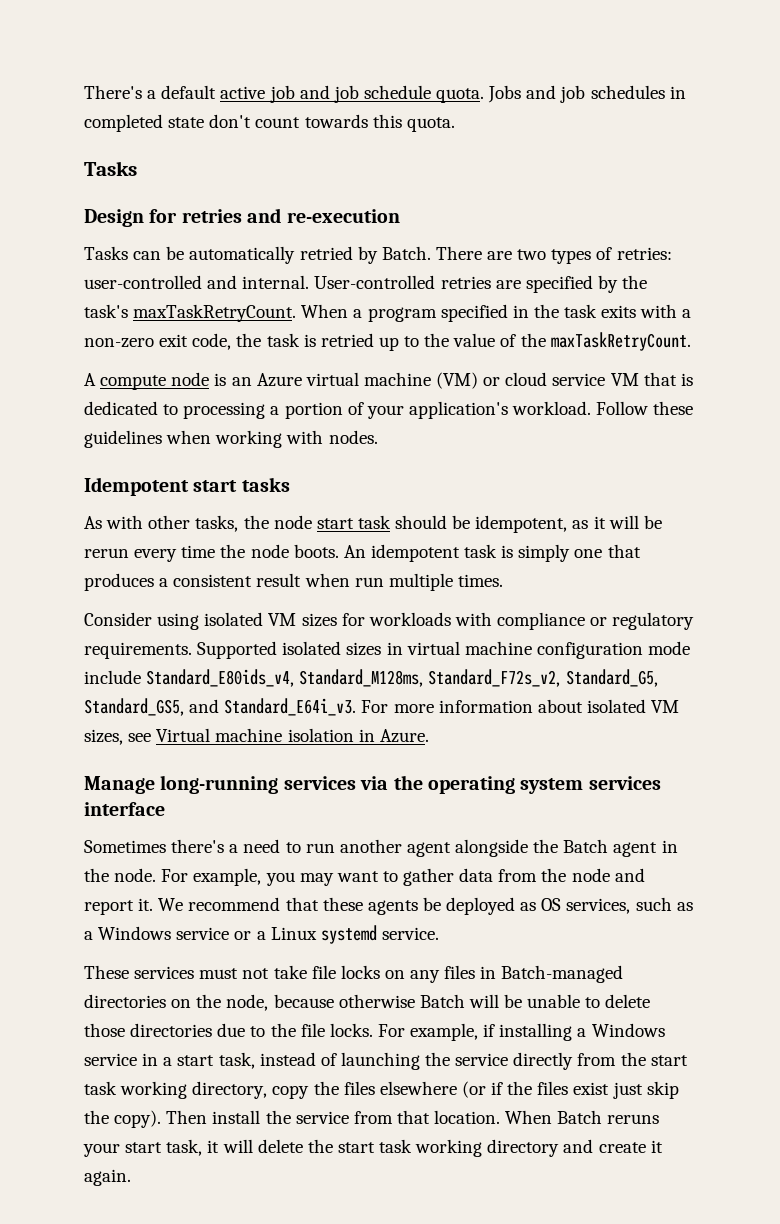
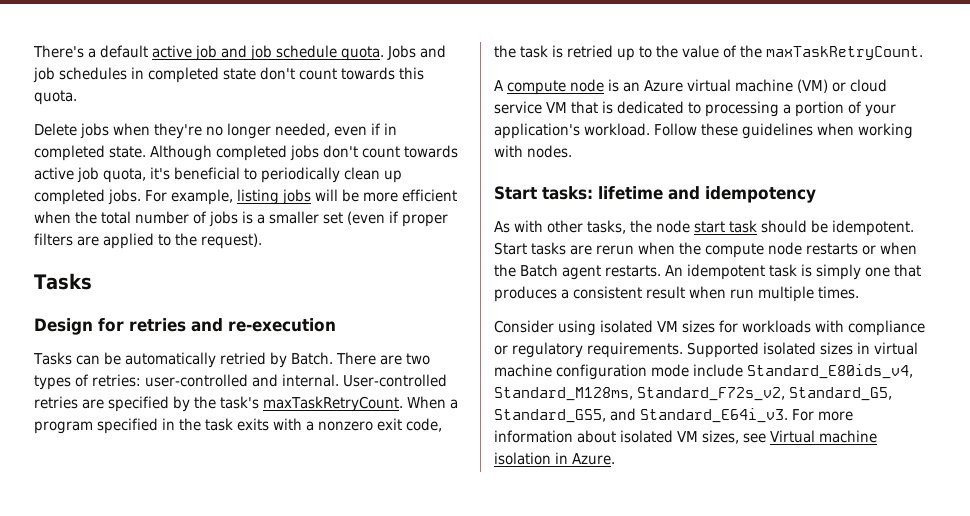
(455, 124) none -> [34,123,397,139] [34,145,458,161] [34,167,402,183] [34,189,457,205] [34,211,448,227] [34,233,262,249] // Delete jobs when they're no longer needed, even if in completed state. Although completed jobs don't count towards active job quota, it's beneficial to periodically clean up completed jobs. For example, listing jobs will be more efficient when the total number of jobs is a smaller set (even if proper filters are applied to the request).
[84,338,154,348] non-zero -> [318,421,373,431] nonzero
[84,477,290,496] Idempotent start tasks -> [494,186,816,203] Start tasks: lifetime and idempotency
[475,515,662,533] [84,544,339,562] idempotent, as it will be rerun every time the node boots. -> [832,220,914,236] [494,242,917,258] [494,264,661,280] idempotent. Start tasks are rerun when the compute node restarts or when the Batch agent restarts.
[84,775,661,794] [84,802,165,816] [84,839,678,857] [84,868,645,886] [84,897,693,915] [84,925,439,944] [84,965,624,983] [84,994,651,1011] [84,1023,665,1041] [84,1052,688,1070] [84,1081,679,1099] [84,1110,660,1128] [83,1139,663,1157] [84,1169,131,1186] // Manage long-running services via the operating system services interface // Sometimes there's a need to run another agent alongside the Batch agent in the node. For example, you may want to gather data from the node and report it. We recommend that these agents be deployed as OS services, such as a Windows service or a Linux systemd service. // These services must not take file locks on any files in Batch-managed directories on the node, because otherwise Batch will be unable to delete those directories due to the file locks. For example, if installing a Windows service in a start task, instead of launching the service directly from the start task working directory, copy the files elsewhere (or if the files exist just skip the copy). Then install the service from that location. When Batch reruns your start task, it will delete the start task working directory and create it again. -> (615, 459) none

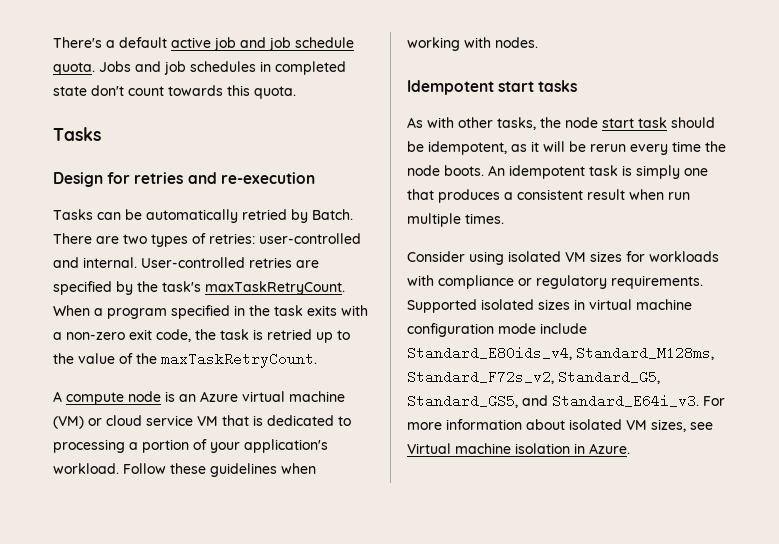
[34,123,397,139] [34,145,458,161] [34,167,402,183] [34,189,457,205] [34,211,448,227] [34,233,262,249] // Delete jobs when they're no longer needed, even if in completed state. Although completed jobs don't count towards active job quota, it's beneficial to periodically clean up completed jobs. For example, listing jobs will be more efficient when the total number of jobs is a smaller set (even if proper filters are applied to the request). -> (296, 92) none
[318,421,373,431] nonzero -> [66,332,125,340] non-zero
[494,186,816,203] Start tasks: lifetime and idempotency -> [407,80,578,95] Idempotent start tasks
[832,220,914,236] [494,242,917,258] [494,264,661,280] idempotent. Start tasks are rerun when the compute node restarts or when the Batch agent restarts. -> [428,141,726,155] [407,165,484,176] idempotent, as it will be rerun every time the node boots.

